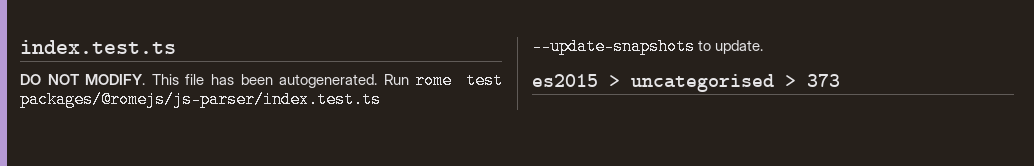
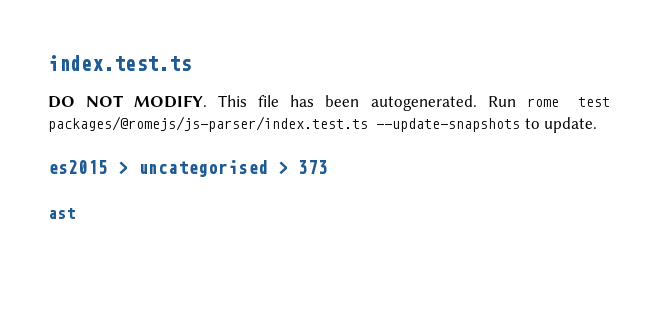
(840, 80) none -> [48,208,75,219] // ast

